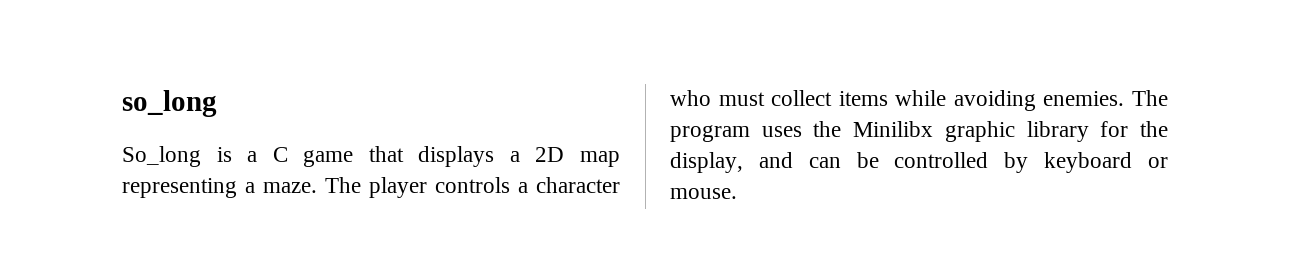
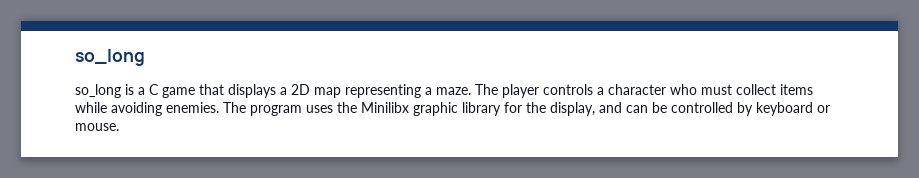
[122,146,201,167] So_long -> [75,84,121,98] so_long

